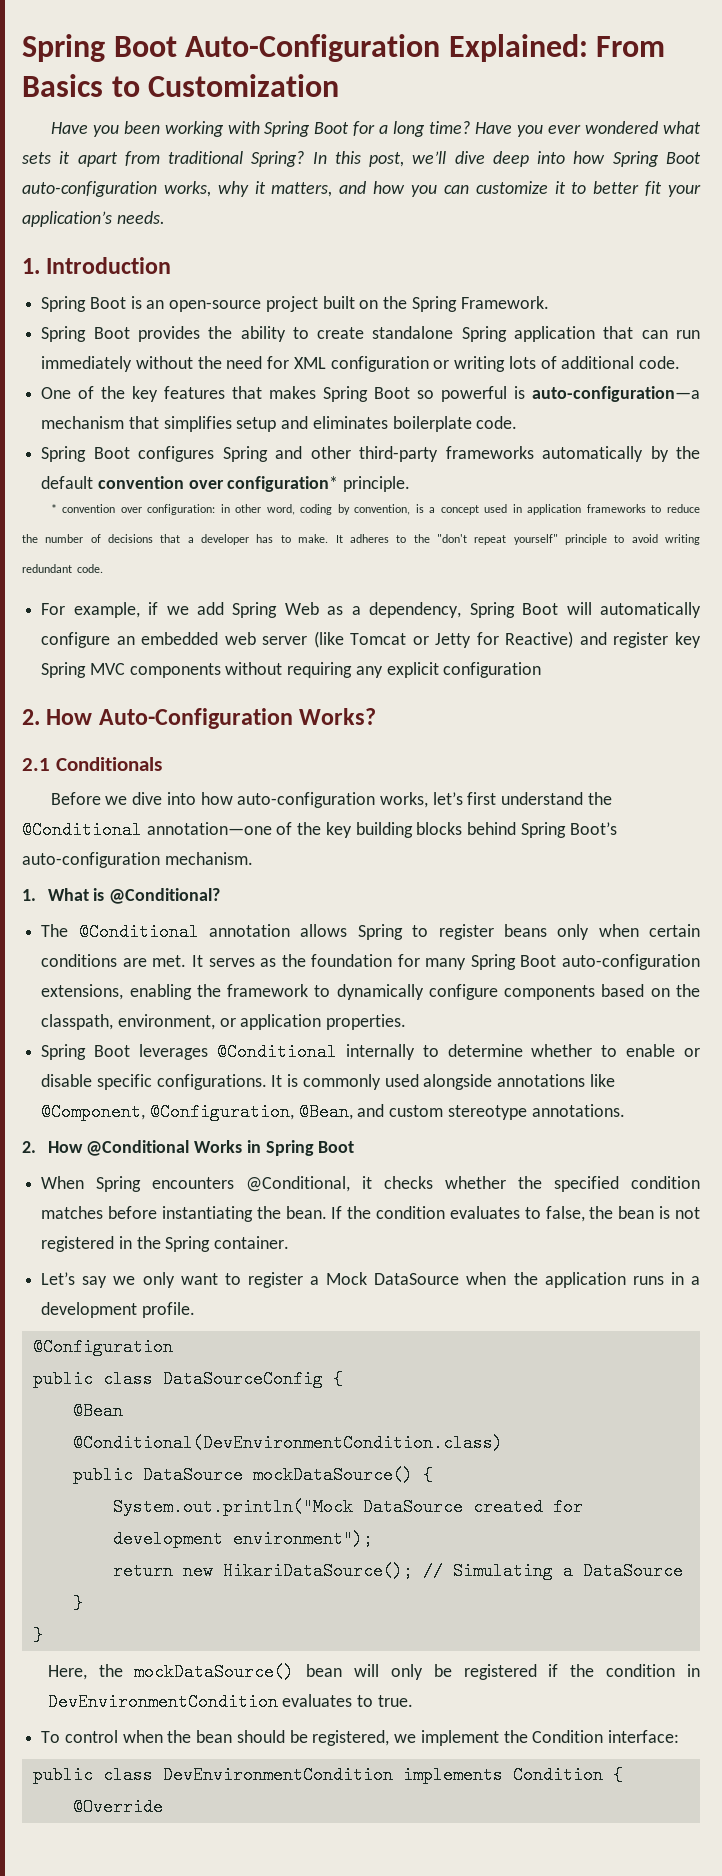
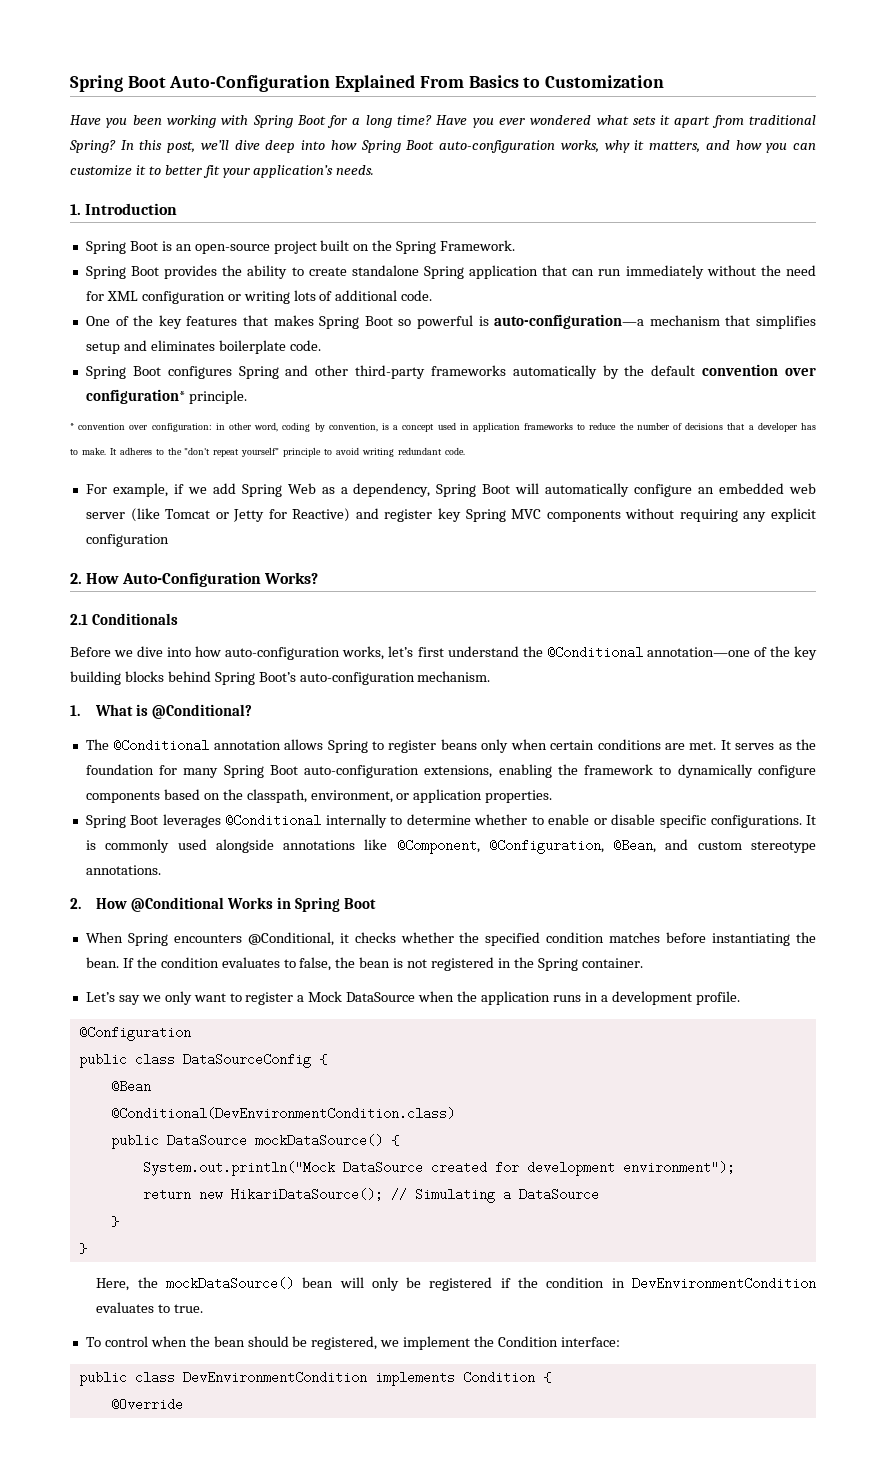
[448,34,588,62] Explained: -> [335,75,416,92] Explained

